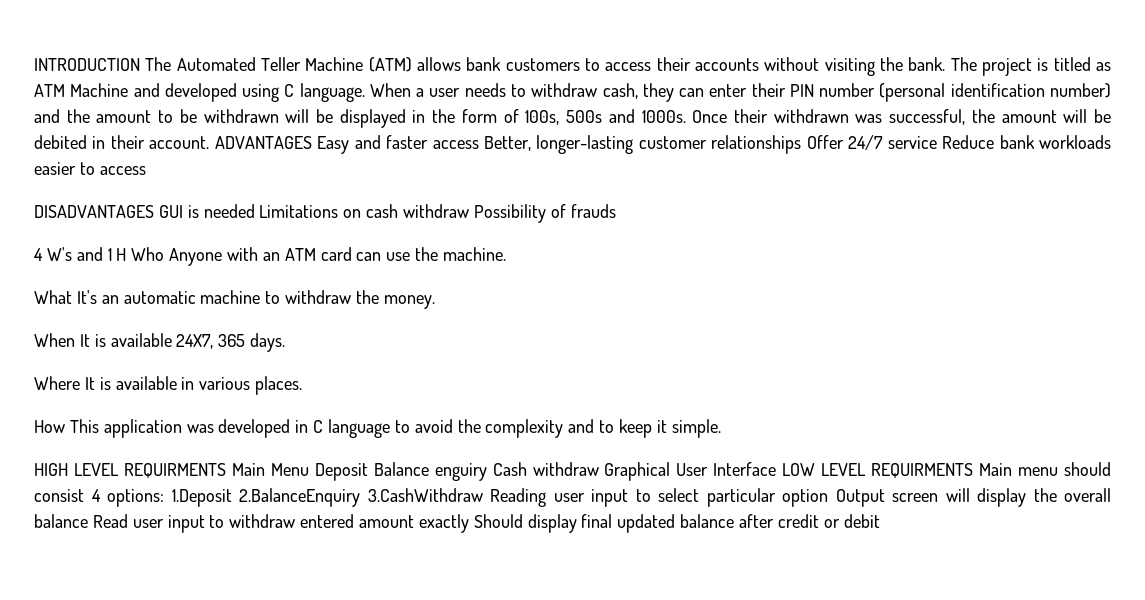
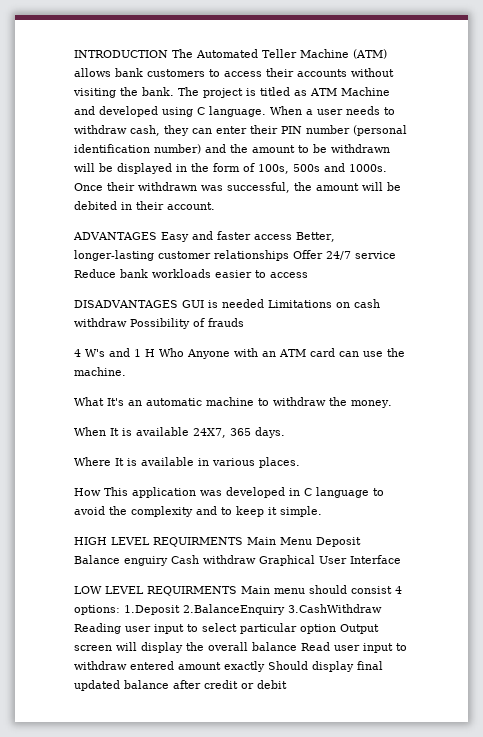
(210, 142) none -> (215, 206) //
(777, 469) none -> (401, 559) //

